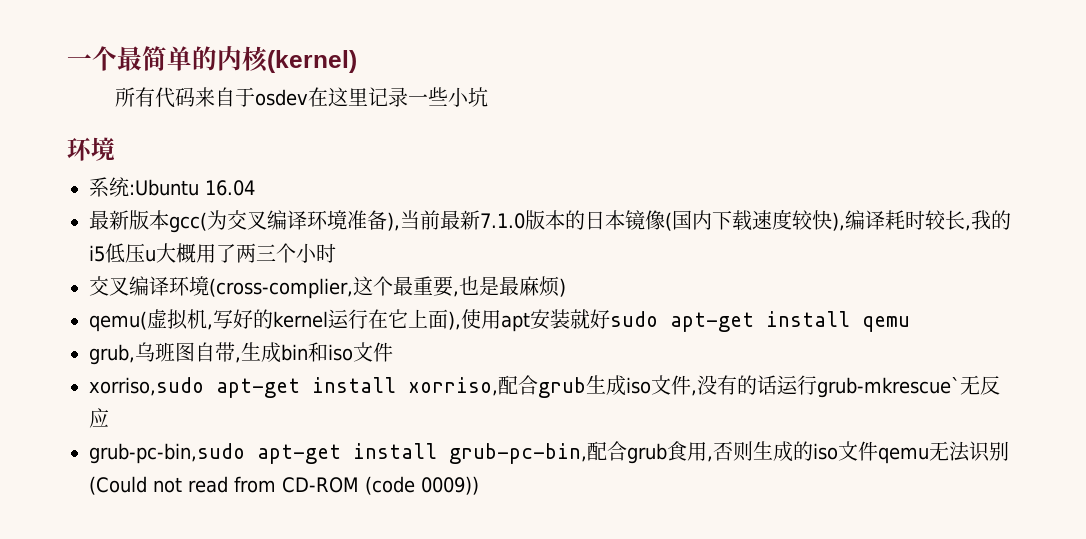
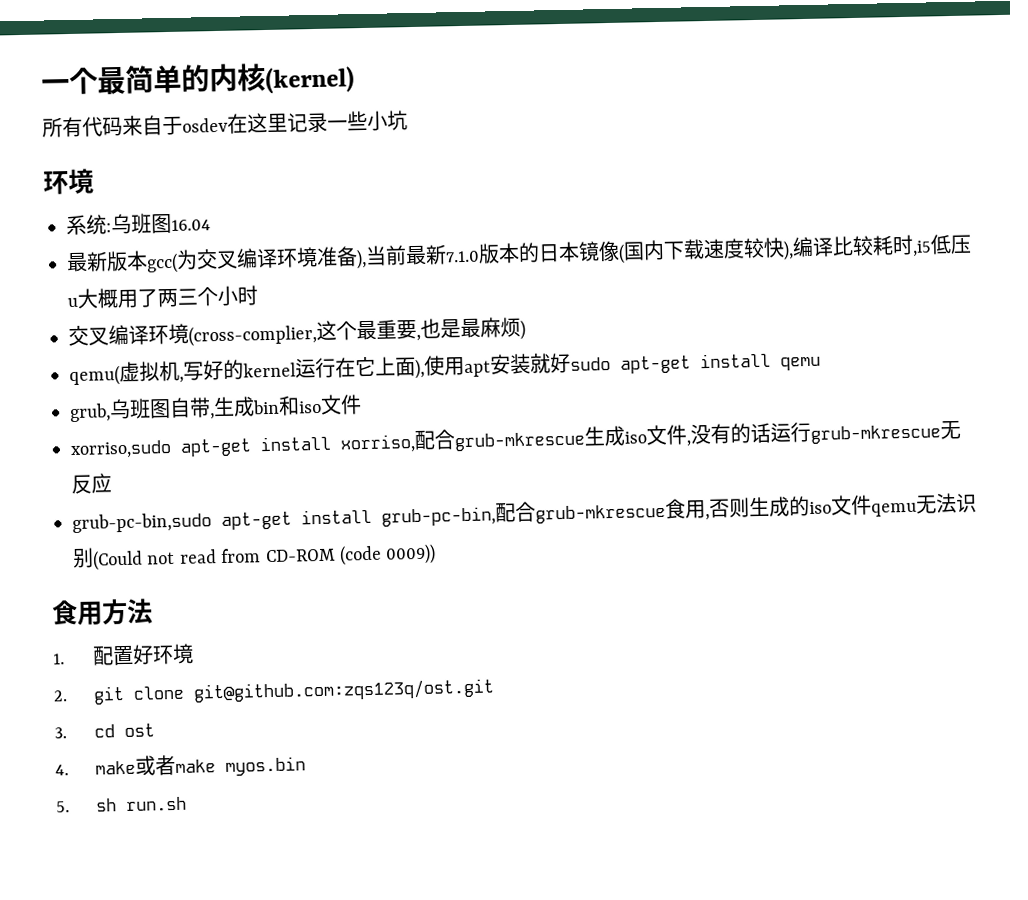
[129,179,199,196] :Ubuntu -> [106,213,172,235] :乌班图
[885,210,1011,231] [89,245,105,262] 耗时较长,我的i5 -> [832,234,932,257] 比较耗时,i5
[538,377,586,398] grub -> [454,431,585,452] grub-mkrescue
[817,377,960,398] grub-mkrescue` -> [810,424,941,444] grub-mkrescue
[627,443,667,464] grub -> [535,503,666,524] grub-mkrescue
(479, 485) none -> [51,598,153,626] [53,643,194,666] [53,678,495,705] [54,723,155,739] [55,754,306,776] [56,796,187,813] // 食用方法 // 1.配置好环境 // 2. git clone git@github.com:zqs123q/ost.git // 3. cd ost // 4. make或者make myos.bin // 5. sh run.sh

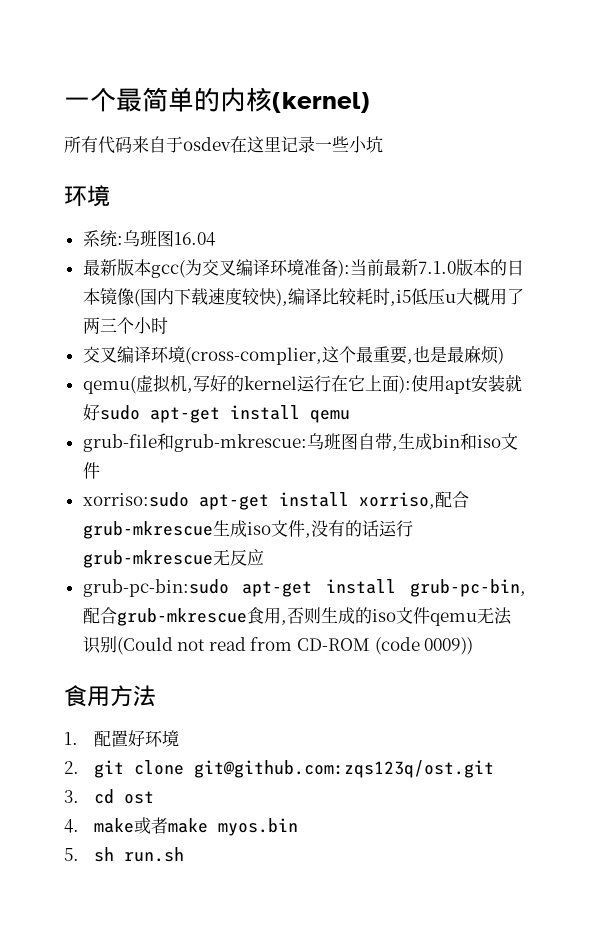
[356,248,367,270] ), -> [337,260,350,278] ):
[415,358,425,379] ), -> [398,376,411,394] ):
[69,403,111,423] grub, -> [82,433,307,452] grub-file和grub-mkrescue:
[70,440,172,460] xorriso,sudo -> [82,492,189,507] xorriso:sudo
[72,512,212,534] grub-pc-bin,sudo -> [82,579,229,597] grub-pc-bin:sudo

